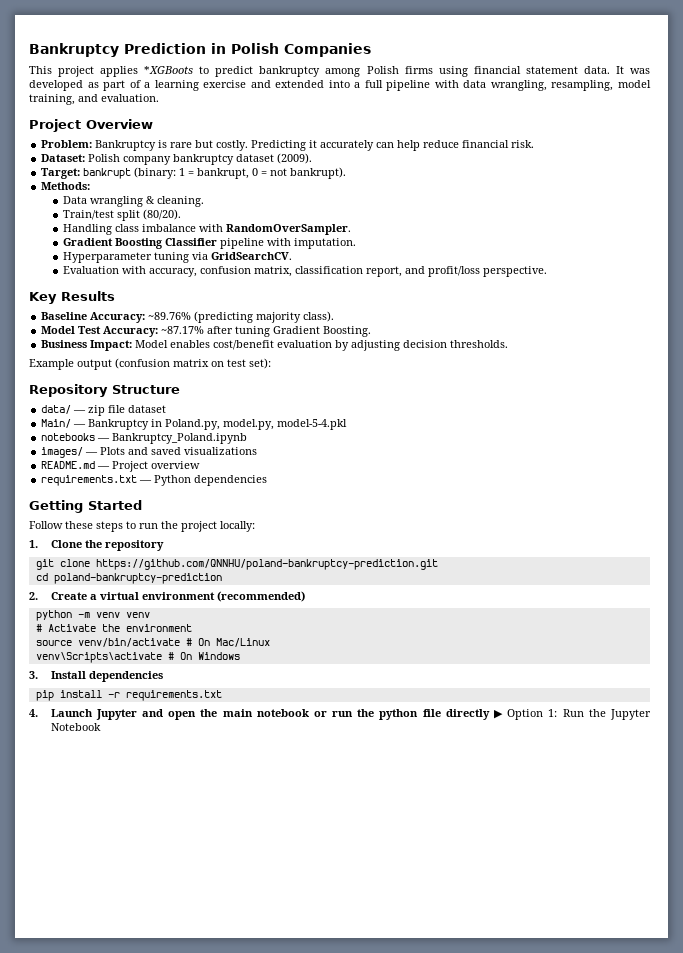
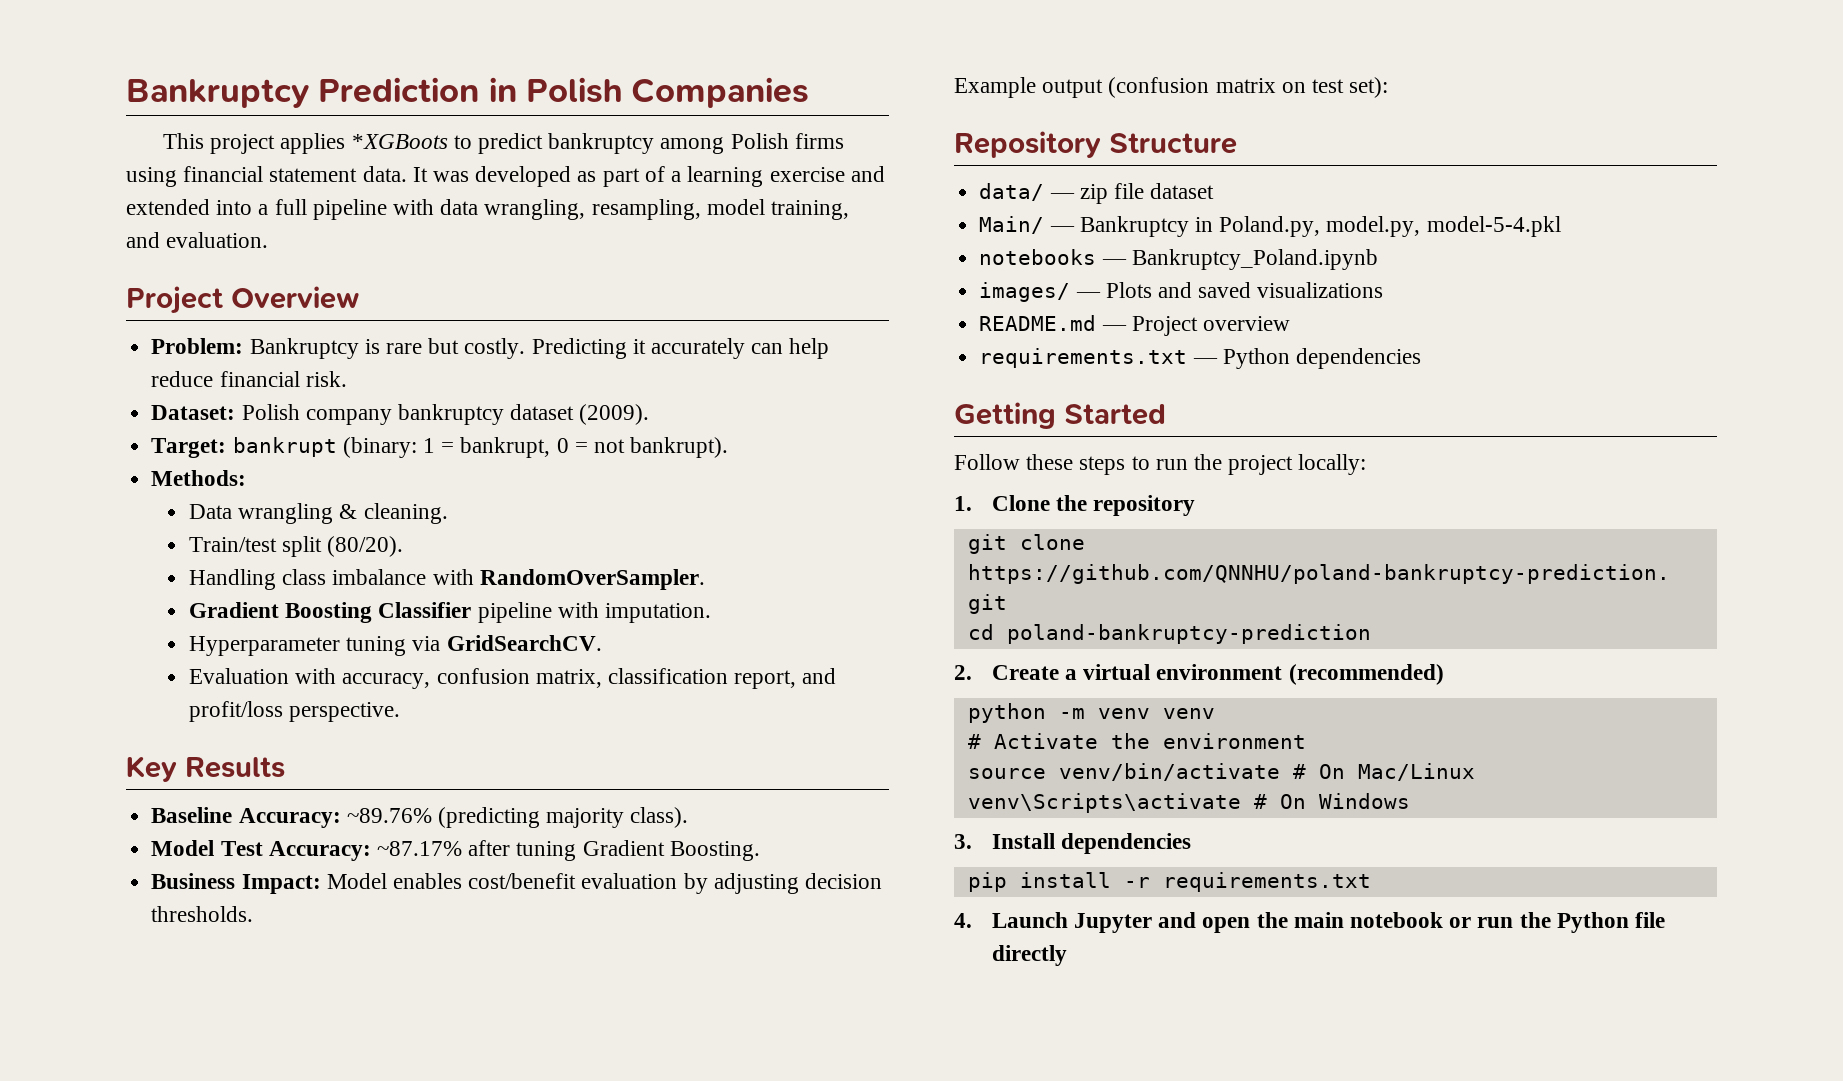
[379,709,419,720] python -> [1556,912,1629,933] Python
[494,709,651,720] [50,723,101,731] ▶ Option 1: Run the Jupyter Notebook -> (1067, 955) none

